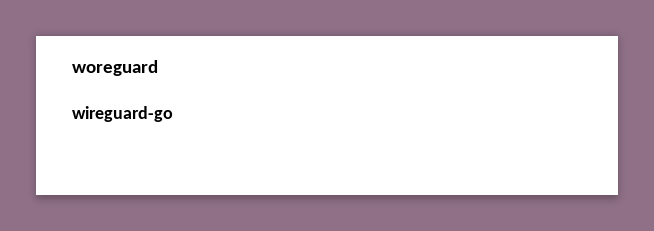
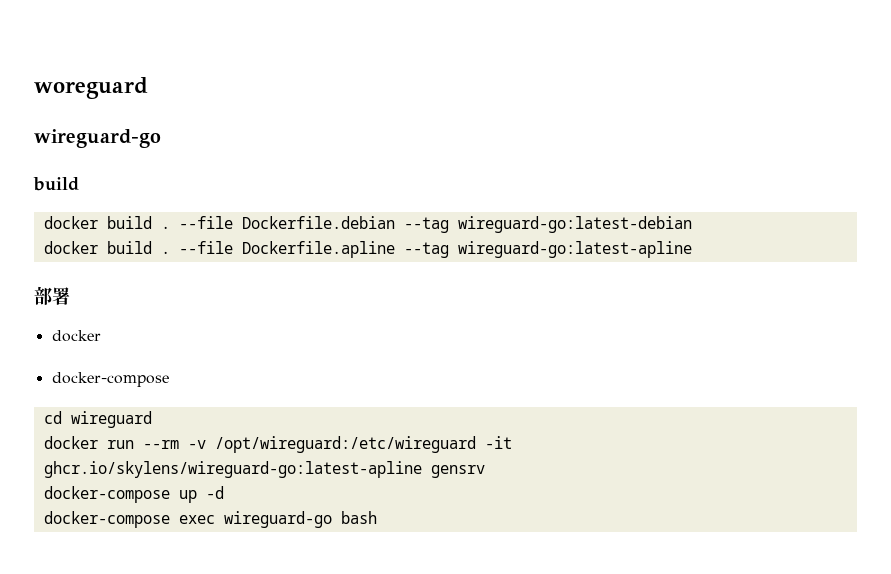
(173, 114) none -> [33,177,79,191] [43,216,692,233] [43,241,692,258] [34,286,70,305] [51,330,101,342] [51,372,169,387] [43,411,152,428] [43,436,512,453] [43,461,485,478] [43,486,224,503] [43,511,377,528] // build // docker build . --file Dockerfile.debian --tag wireguard-go:latest-debian // docker build . --file Dockerfile.apline --tag wireguard-go:latest-apline // 部署 // docker // docker-compose // cd wireguard // docker run --rm -v /opt/wireguard:/etc/wireguard -it ghcr.io/skylens/wireguard-go:latest-apline gensrv // docker-compose up -d // docker-compose exec wireguard-go bash

